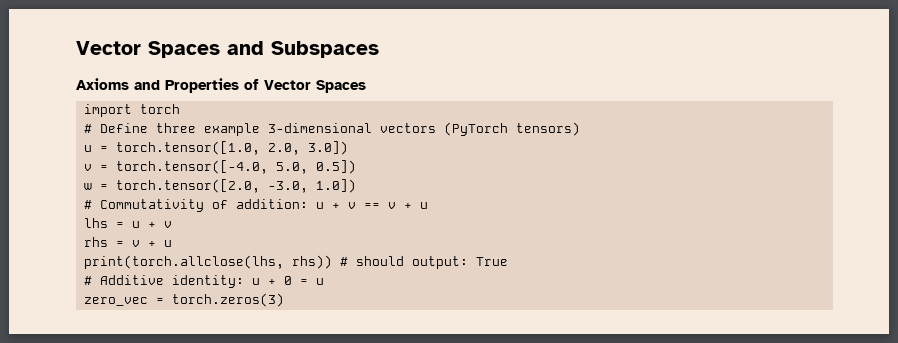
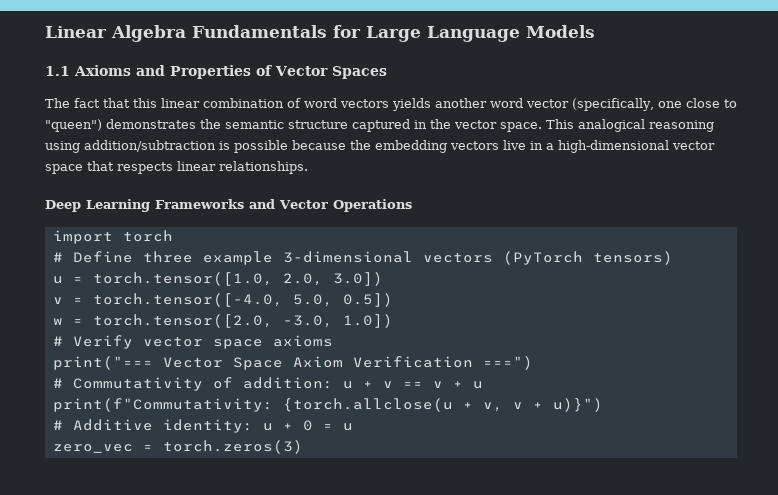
[76,41,379,58] Vector Spaces and Subspaces // -> [45,25,595,42] [45,66,70,76] Linear Algebra Fundamentals for Large Language Models // 1.1
(366, 86) none -> [45,98,737,111] [45,119,714,132] [45,140,715,153] [45,161,308,174] [45,199,412,212] // The fact that this linear combination of word vectors yields another word vector (specifically, one close to "queen") demonstrates the semantic structure captured in the vector space. This analogical reasoning using addition/subtraction is possible because the embedding vectors live in a high-dimensional vector space that respects linear relationships. // Deep Learning Frameworks and Vector Operations
(356, 186) none -> [52,335,333,349] [52,356,533,370] // # Verify vector space axioms // print("=== Vector Space Axiom Verification ===")
[83,218,172,228] [83,237,172,247] [83,255,508,269] lhs = u + v // rhs = v + u // print(torch.allclose(lhs, rhs)) # should output: True -> [52,398,603,412] print(f"Commutativity: {torch.allclose(u + v, v + u)}")

